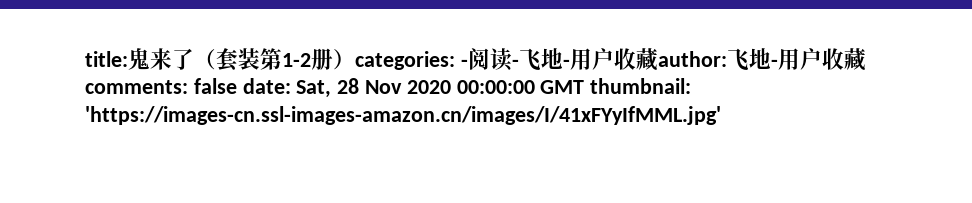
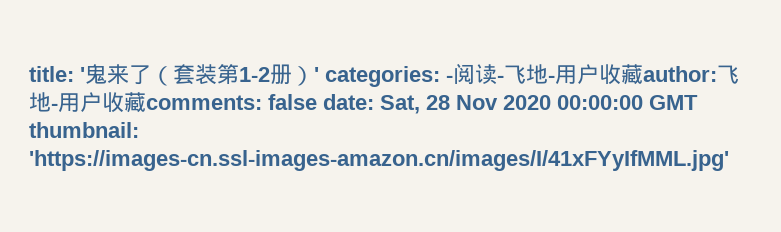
(128, 59) none -> [80,67,85,82] '
(355, 59) none -> [314,67,319,82] '

